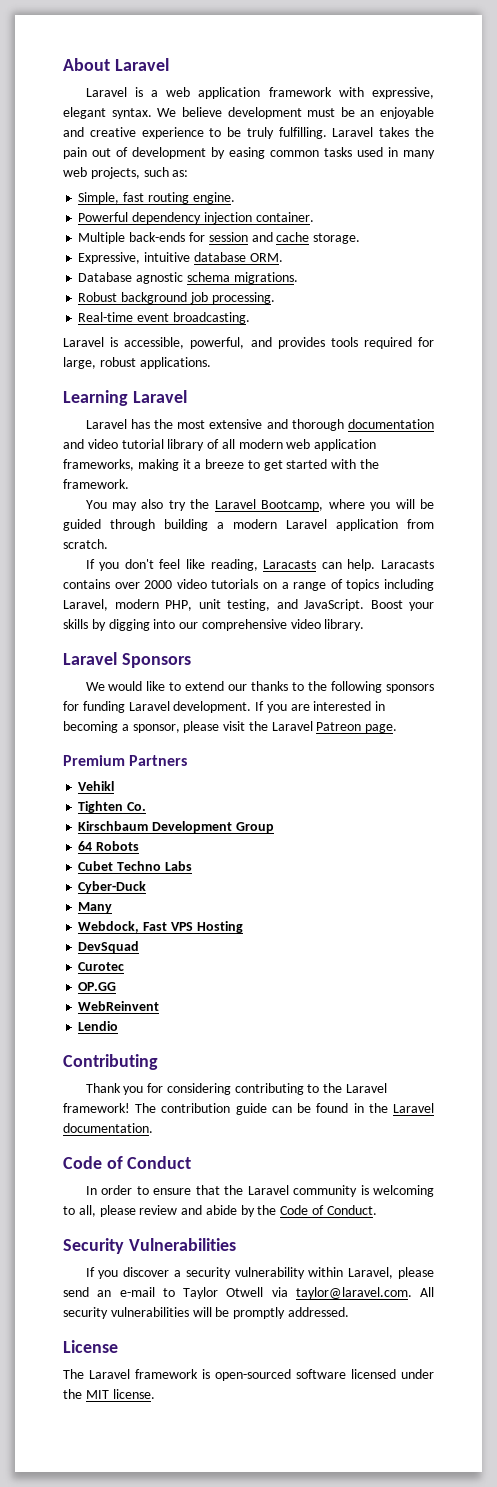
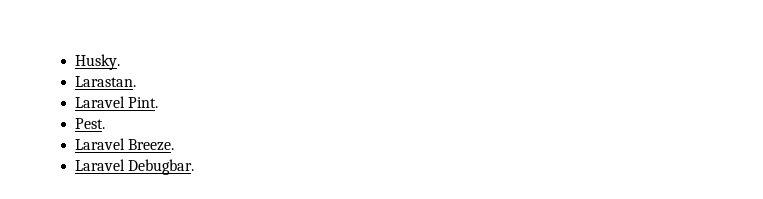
[63,58,169,71] [85,87,434,99] [63,107,434,119] [63,127,434,139] [63,147,435,159] [63,167,189,179] [78,192,235,204] [78,212,314,224] [78,232,361,244] [78,252,283,264] [78,272,298,284] [78,292,275,304] [78,312,250,324] [63,337,434,349] [63,357,211,369] [63,390,187,406] [85,419,434,431] [63,439,377,451] [63,459,380,471] [63,479,129,489] [85,499,434,511] [63,519,434,531] [63,539,108,549] [85,559,435,571] [63,579,434,591] [63,599,434,611] [63,619,365,631] [63,652,191,668] [85,681,434,693] [63,701,386,713] [63,721,398,733] [63,755,188,766] [78,781,115,791] [78,801,147,813] [78,821,274,833] [78,841,140,851] [78,861,192,871] [78,881,147,893] [78,902,113,913] [78,921,243,933] [78,941,140,953] [78,962,125,971] [78,982,117,991] [78,1001,160,1011] [78,1021,119,1031] [63,1054,158,1070] [85,1083,387,1095] [63,1103,435,1115] [63,1123,153,1133] [63,1156,192,1169] [85,1185,434,1197] [63,1205,377,1217] [63,1238,236,1254] [85,1267,434,1279] [63,1287,434,1299] [63,1307,349,1319] [63,1340,118,1353] [63,1369,434,1381] [63,1389,155,1399] About Laravel // Laravel is a web application framework with expressive, elegant syntax. We believe development must be an enjoyable and creative experience to be truly fulfilling. Laravel takes the pain out of development by easing common tasks used in many web projects, such as: // Simple, fast routing engine. // Powerful dependency injection container. // Multiple back-ends for session and cache storage. // Expressive, intuitive database ORM. // Database agnostic schema migrations. // Robust background job processing. // Real-time event broadcasting. // Laravel is accessible, powerful, and provides tools required for large, robust applications. // Learning Laravel // Laravel has the most extensive and thorough documentation and video tutorial library of all modern web application frameworks, making it a breeze to get started with the framework. // You may also try the Laravel Bootcamp, where you will be guided through building a modern Laravel application from scratch. // If you don't feel like reading, Laracasts can help. Laracasts contains over 2000 video tutorials on a range of topics including Laravel, modern PHP, unit testing, and JavaScript. Boost your skills by digging into our comprehensive video library. // Laravel Sponsors // We would like to extend our thanks to the following sponsors for funding Laravel development. If you are interested in becoming a sponsor, please visit the Laravel Patreon page. // Premium Partners // Vehikl // Tighten Co. // Kirschbaum Development Group // 64 Robots // Cubet Techno Labs // Cyber-Duck // Many // Webdock, Fast VPS Hosting // DevSquad // Curotec // OP.GG // WebReinvent // Lendio // Contributing // Thank you for considering contributing to the Laravel framework! The contribution guide can be found in the Laravel documentation. // Code of Conduct // In order to ensure that the Laravel community is welcoming to all, please review and abide by the Code of Conduct. // Security Vulnerabilities // If you discover a security vulnerability within Laravel, please send an e-mail to Taylor Otwell via taylor@laravel.com. All security vulnerabilities will be promptly addressed. // License // The Laravel framework is open-sourced software licensed under the MIT license. -> [75,54,121,70] [75,76,137,87] [75,96,159,108] [75,118,106,129] [75,138,175,151] [75,159,195,175] Husky. // Larastan. // Laravel Pint. // Pest. // Laravel Breeze. // Laravel Debugbar.

